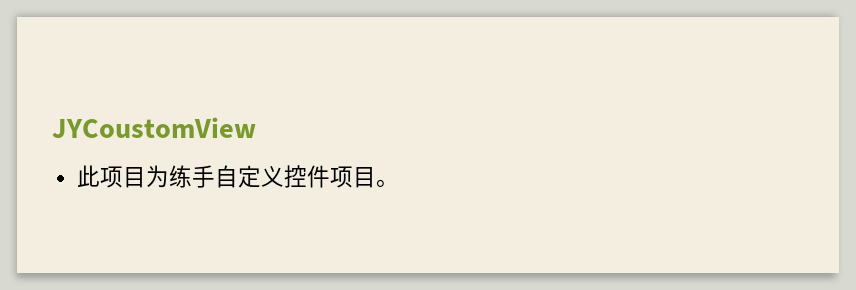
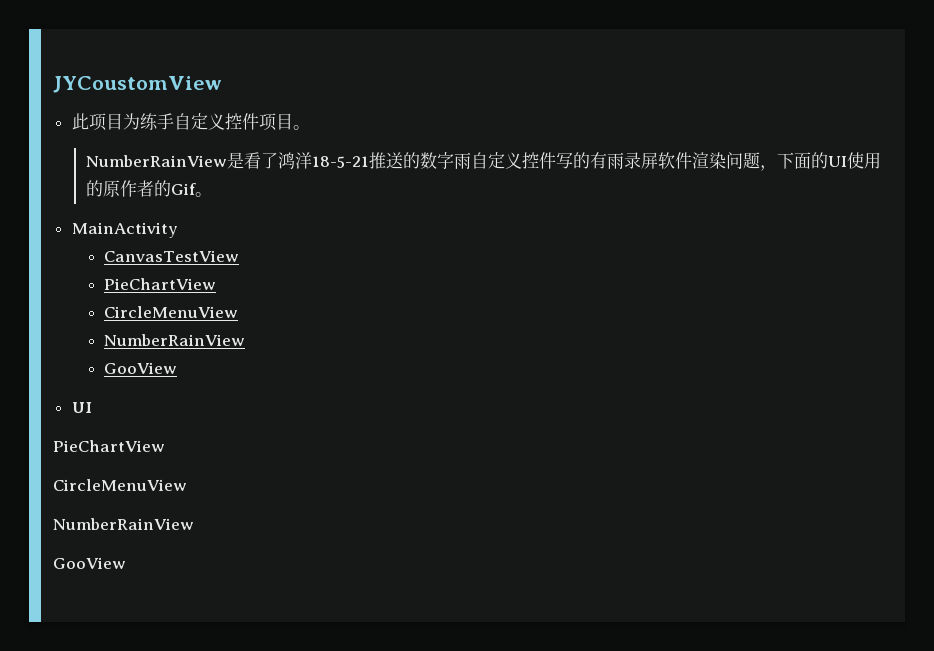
(399, 183) none -> [85,152,881,171] [85,180,212,197] [71,222,178,238] [104,250,240,262] [104,278,217,290] [104,306,239,318] [104,334,246,346] [104,362,178,374] [71,402,92,413] [53,440,165,452] [53,479,187,491] [53,518,194,530] [53,557,126,569] // NumberRainView是看了鸿洋18-5-21推送的数字雨自定义控件写的有雨录屏软件渲染问题，下面的UI使用的原作者的Gif。 // MainActivity // CanvasTestView // PieChartView // CircleMenuView // NumberRainView // GooView // UI // PieChartView // CircleMenuView // NumberRainView // GooView

